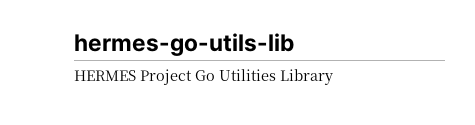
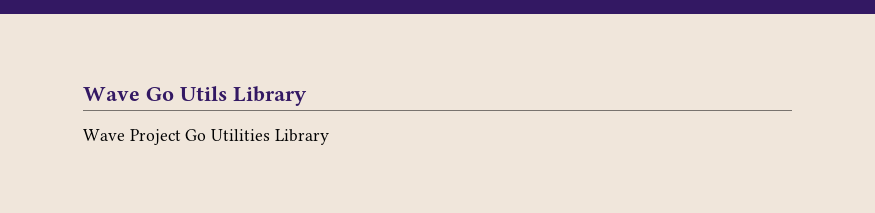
[74,33,294,56] [74,70,136,81] hermes-go-utils-lib // HERMES -> [83,86,307,106] [83,129,125,141] Wave Go Utils Library // Wave

